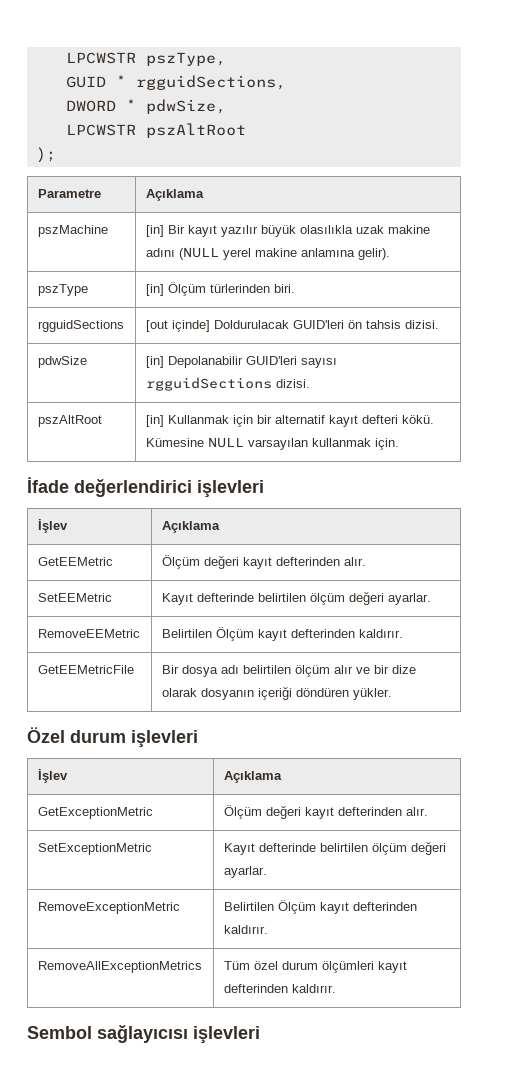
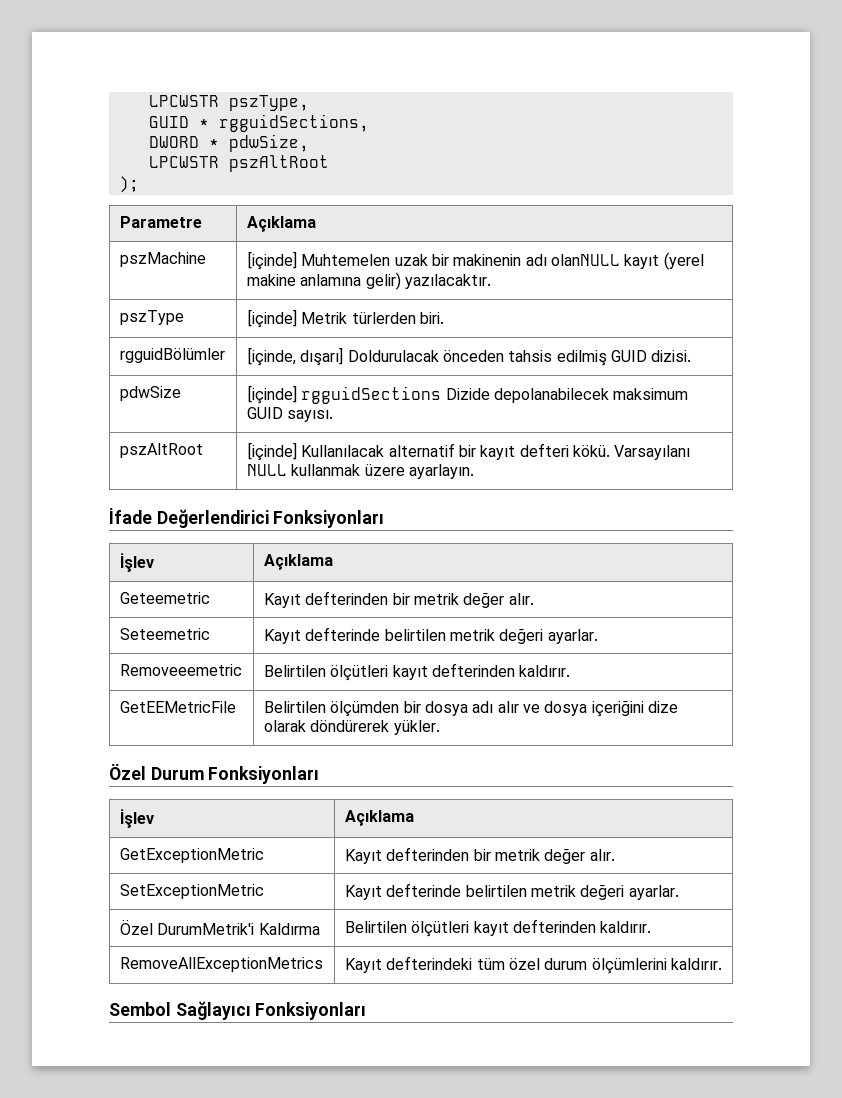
[145,225,430,237] [145,247,390,260] [37,284,88,296] [145,282,295,296] [37,320,124,332] [145,320,439,332] [37,356,87,368] [145,356,337,368] [145,377,310,391] [37,415,102,427] [145,415,434,427] [145,437,399,450] [in] Bir kayıt yazılır büyük olasılıkla uzak makine adını (NULL yerel makine anlamına gelir). // pszType | [in] Ölçüm türlerinden biri. // rgguidSections | [out içinde] Doldurulacak GUID'leri ön tahsis dizisi. // pdwSize | [in] Depolanabilir GUID'leri sayısı rgguidSections dizisi. // pszAltRoot | [in] Kullanmak için bir alternatif kayıt defteri kökü. Kümesine NULL varsayılan kullanmak için. -> [246,251,704,270] [246,272,491,290] [119,310,184,325] [246,309,444,328] [119,348,225,363] [246,347,692,366] [119,386,181,401] [246,385,689,404] [246,407,334,422] [119,443,203,458] [246,442,691,461] [246,464,474,479] [içinde] Muhtemelen uzak bir makinenin adı olanNULL kayıt (yerel makine anlamına gelir) yazılacaktır. // pszType | [içinde] Metrik türlerden biri. // rgguidBölümler | [içinde, dışarı] Doldurulacak önceden tahsis edilmiş GUID dizisi. // pdwSize | [içinde] rgguidSections Dizide depolanabilecek maksimum GUID sayısı. // pszAltRoot | [içinde] Kullanılacak alternatif bir kayıt defteri kökü. Varsayılanı NULL kullanmak üzere ayarlayın.
[74,479,264,498] [37,518,68,533] [161,521,220,533] [37,557,113,566] [161,555,366,569] [37,593,112,602] [161,591,431,605] [37,629,140,638] [161,627,254,641] değerlendirici işlevleri // İşlev | Açıklama // GetEEMetric | Ölçüm değeri kayıt defterinden alır. // SetEEMetric | Kayıt defterinde belirtilen ölçüm değeri ayarlar. // RemoveEEMetric | Belirtilen Ölçüm -> [156,509,385,528] [119,553,154,572] [263,554,333,570] [119,592,210,604] [263,591,534,608] [119,628,210,640] [263,627,598,644] [119,664,242,676] [263,665,389,681] Değerlendirici Fonksiyonları // İşlev | Açıklama // Geteemetric | Kayıt defterinden bir metrik değer alır. // Seteemetric | Kayıt defterinde belirtilen metrik değeri ayarlar. // Removeeemetric | Belirtilen ölçütleri
[161,665,416,677] [161,686,349,700] Bir dosya adı belirtilen ölçüm alır ve bir dize olarak dosyanın içeriği döndüren -> [263,700,678,717] [263,720,390,732] Belirtilen ölçümden bir dosya adı alır ve dosya içeriğini dize olarak döndürerek
[70,730,198,748] durum işlevleri -> [150,766,320,784] Durum Fonksiyonları
[223,805,402,819] Ölçüm değeri kayıt defterinden -> [344,847,586,864] Kayıt defterinden bir metrik değer
[371,841,446,855] [223,866,267,878] [37,902,180,914] [223,900,316,914] ölçüm değeri ayarlar. // RemoveExceptionMetric | Belirtilen Ölçüm -> [530,884,679,900] [119,919,320,935] [344,921,470,937] metrik değeri ayarlar. // Özel DurumMetrik'i Kaldırma | Belirtilen ölçütleri
[223,961,407,973] [223,984,288,993] Tüm özel durum ölçümleri kayıt defterinden -> [344,956,667,974] Kayıt defterindeki tüm özel durum ölçümlerini
[97,1025,260,1044] sağlayıcısı işlevleri -> [175,1001,367,1020] Sağlayıcı Fonksiyonları

